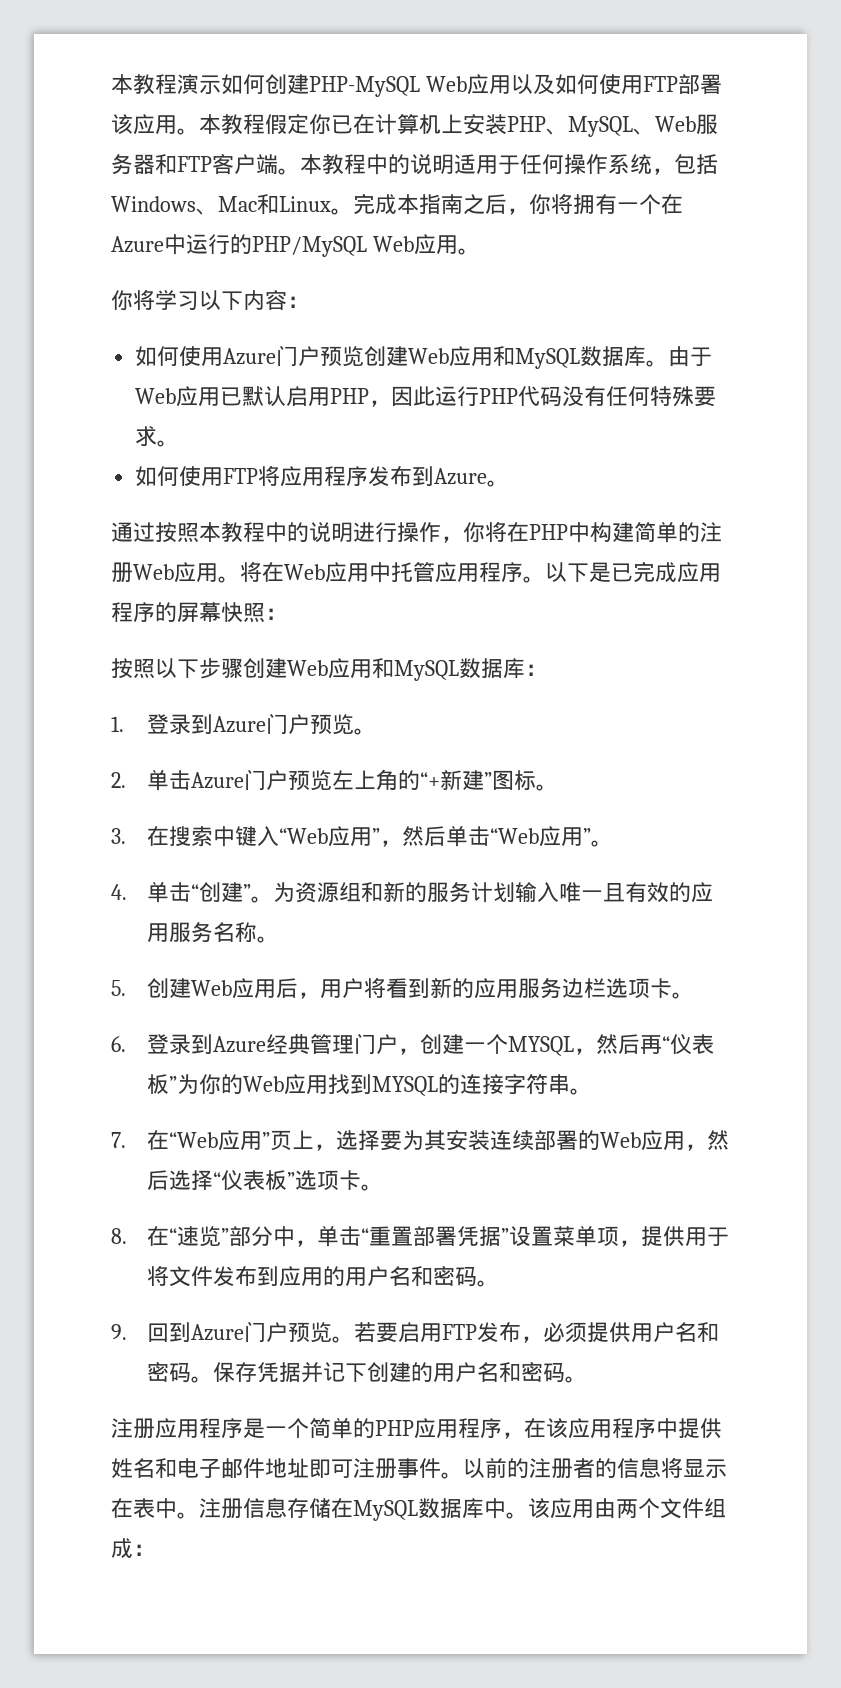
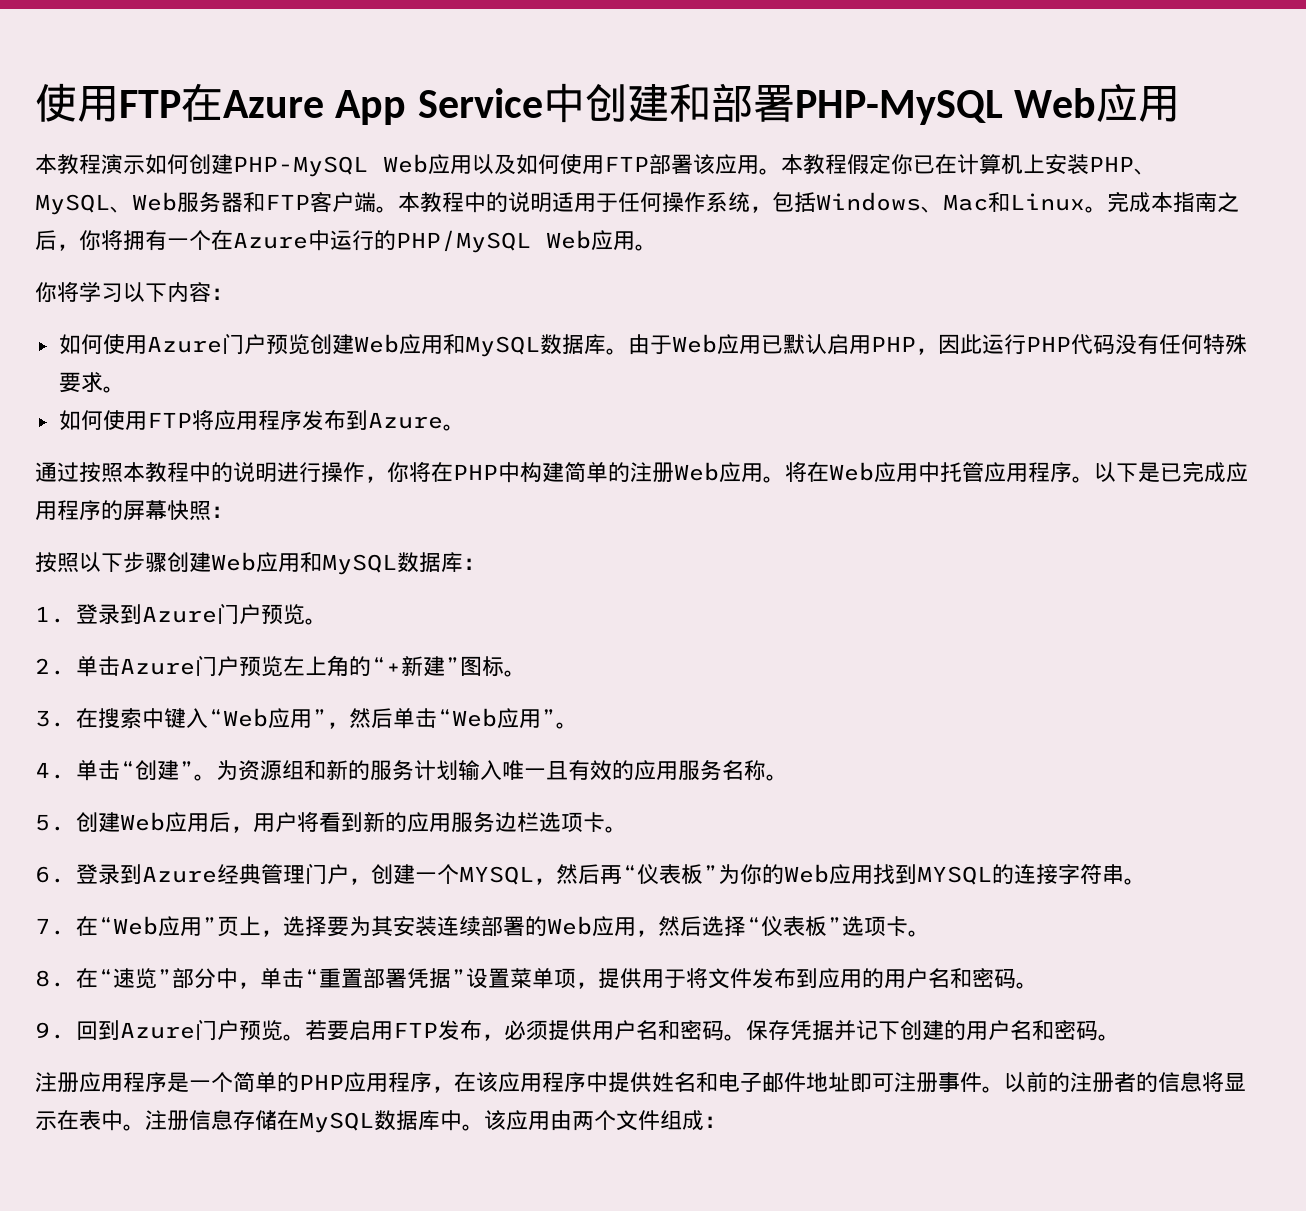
(111, 84) none -> [35,83,1181,125] 使用FTP在Azure App Service中创建和部署PHP-MySQL Web应用 //

